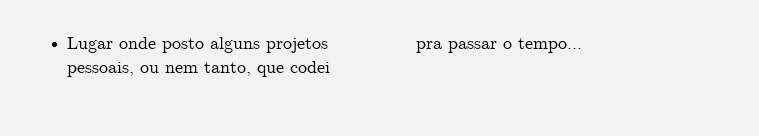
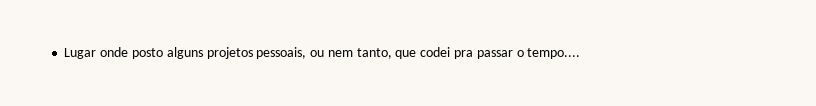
[518,38,583,53] tempo... -> [527,48,581,59] tempo....

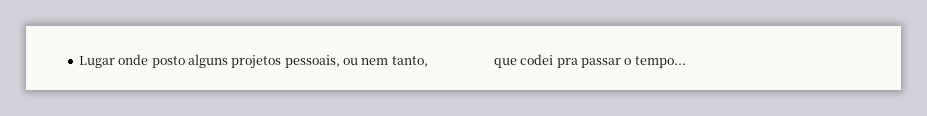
[527,48,581,59] tempo.... -> [634,56,686,68] tempo...

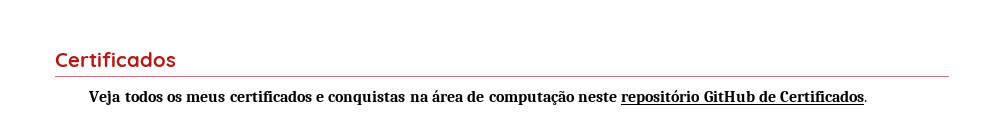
[78,54,686,69] Lugar onde posto alguns projetos pessoais, ou nem tanto, que codei pra passar o tempo... -> [55,52,176,67] [88,90,868,105] Certificados // Veja todos os meus certificados e conquistas na área de computação neste repositório GitHub de Certificados.

